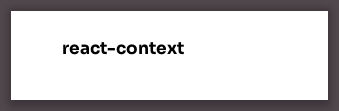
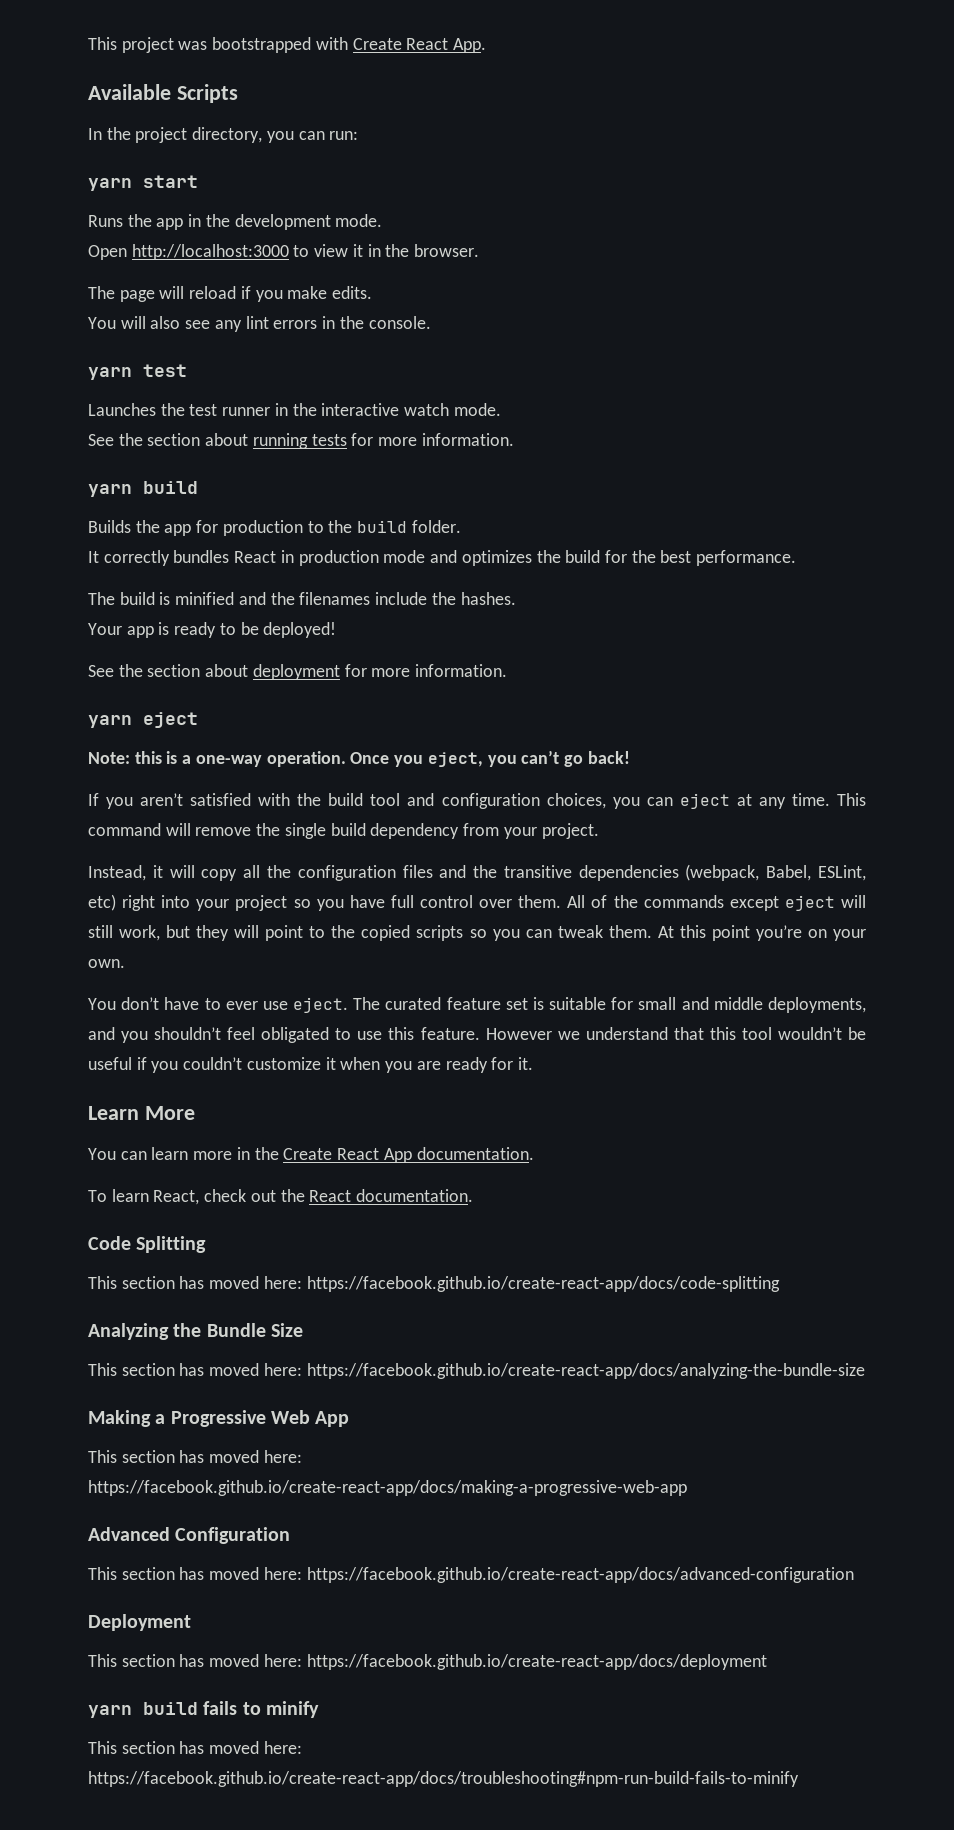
[62,42,184,55] react-context -> [88,37,487,53] [88,84,238,103] [88,127,359,143] [88,175,198,191] [88,214,383,230] [88,244,480,260] [88,286,373,302] [88,316,431,332] [88,364,187,380] [88,403,501,416] [88,433,514,449] [88,481,198,497] [88,520,461,536] [88,550,797,566] [88,592,516,605] [88,622,337,638] [88,664,508,680] [88,712,198,728] [88,750,630,767] [88,793,866,809] [88,823,599,839] [88,864,867,881] [88,894,866,911] [88,925,866,941] [88,959,125,968] [88,997,866,1013] [88,1027,866,1043] [88,1057,533,1073] [88,1106,195,1120] [88,1147,534,1163] [88,1189,474,1205] [88,1236,207,1253] [88,1276,780,1292] [88,1323,303,1340] [88,1363,865,1379] [88,1410,350,1427] [88,1450,302,1463] [88,1480,687,1496] [88,1527,291,1544] [88,1567,854,1583] [88,1614,191,1631] [88,1654,767,1670] [88,1701,319,1718] [88,1741,302,1754] [88,1771,799,1787] This project was bootstrapped with Create React App. // Available Scripts // In the project directory, you can run: // yarn start // Runs the app in the development mode. // Open http://localhost:3000 to view it in the browser. // The page will reload if you make edits. // You will also see any lint errors in the console. // yarn test // Launches the test runner in the interactive watch mode. // See the section about running tests for more information. // yarn build // Builds the app for production to the build folder. // It correctly bundles React in production mode and optimizes the build for the best performance. // The build is minified and the filenames include the hashes. // Your app is ready to be deployed! // See the section about deployment for more information. // yarn eject // Note: this is a one-way operation. Once you eject, you can’t go back! // If you aren’t satisfied with the build tool and configuration choices, you can eject at any time. This command will remove the single build dependency from your project. // Instead, it will copy all the configuration files and the transitive dependencies (webpack, Babel, ESLint, etc) right into your project so you have full control over them. All of the commands except eject will still work, but they will point to the copied scripts so you can tweak them. At this point you’re on your own. // You don’t have to ever use eject. The curated feature set is suitable for small and middle deployments, and you shouldn’t feel obligated to use this feature. However we understand that this tool wouldn’t be useful if you couldn’t customize it when you are ready for it. // Learn More // You can learn more in the Create React App documentation. // To learn React, check out the React documentation. // Code Splitting // This section has moved here: https://facebook.github.io/create-react-app/docs/code-splitting // Analyzing the Bundle Size // This section has moved here: https://facebook.github.io/create-react-app/docs/analyzing-the-bundle-size // Making a Progressive Web App // This section has moved here: https://facebook.github.io/create-react-app/docs/making-a-progressive-web-app // Advanced Configuration // This section has moved here: https://facebook.github.io/create-react-app/docs/advanced-configuration // Deployment // This section has moved here: https://facebook.github.io/create-react-app/docs/deployment // yarn build fails to minify // This section has moved here: https://facebook.github.io/create-react-app/docs/troubleshooting#npm-run-build-fails-to-minify

